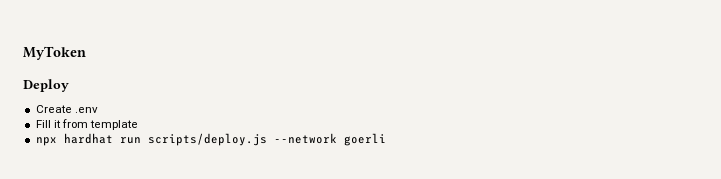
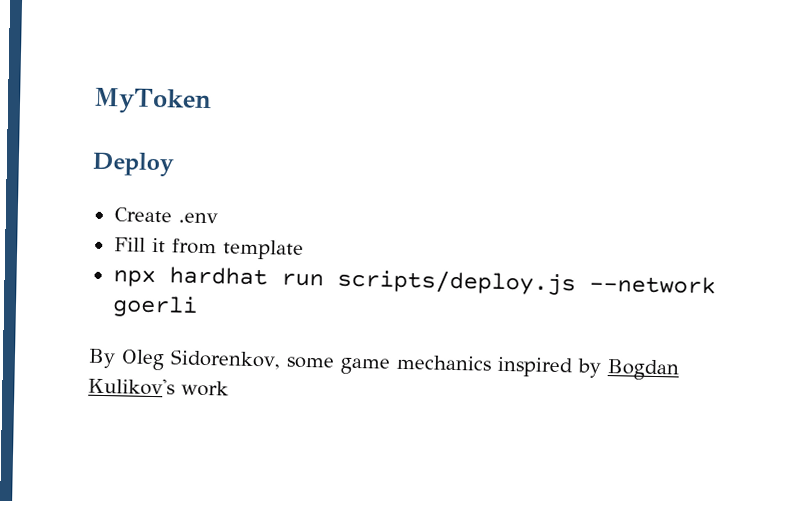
(386, 139) none -> [88,348,680,381] [88,377,229,397] // By Oleg Sidorenkov, some game mechanics inspired by Bogdan Kulikov's work

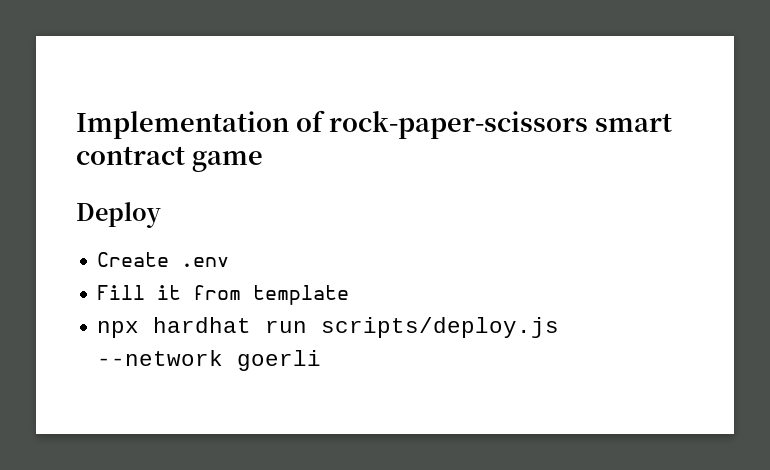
[93,87,212,116] MyToken -> [76,110,672,139] [76,146,263,172] Implementation of rock-paper-scissors smart contract game
[88,348,680,381] [88,377,229,397] // By Oleg Sidorenkov, some game mechanics inspired by Bogdan Kulikov's work -> (322, 360) none

